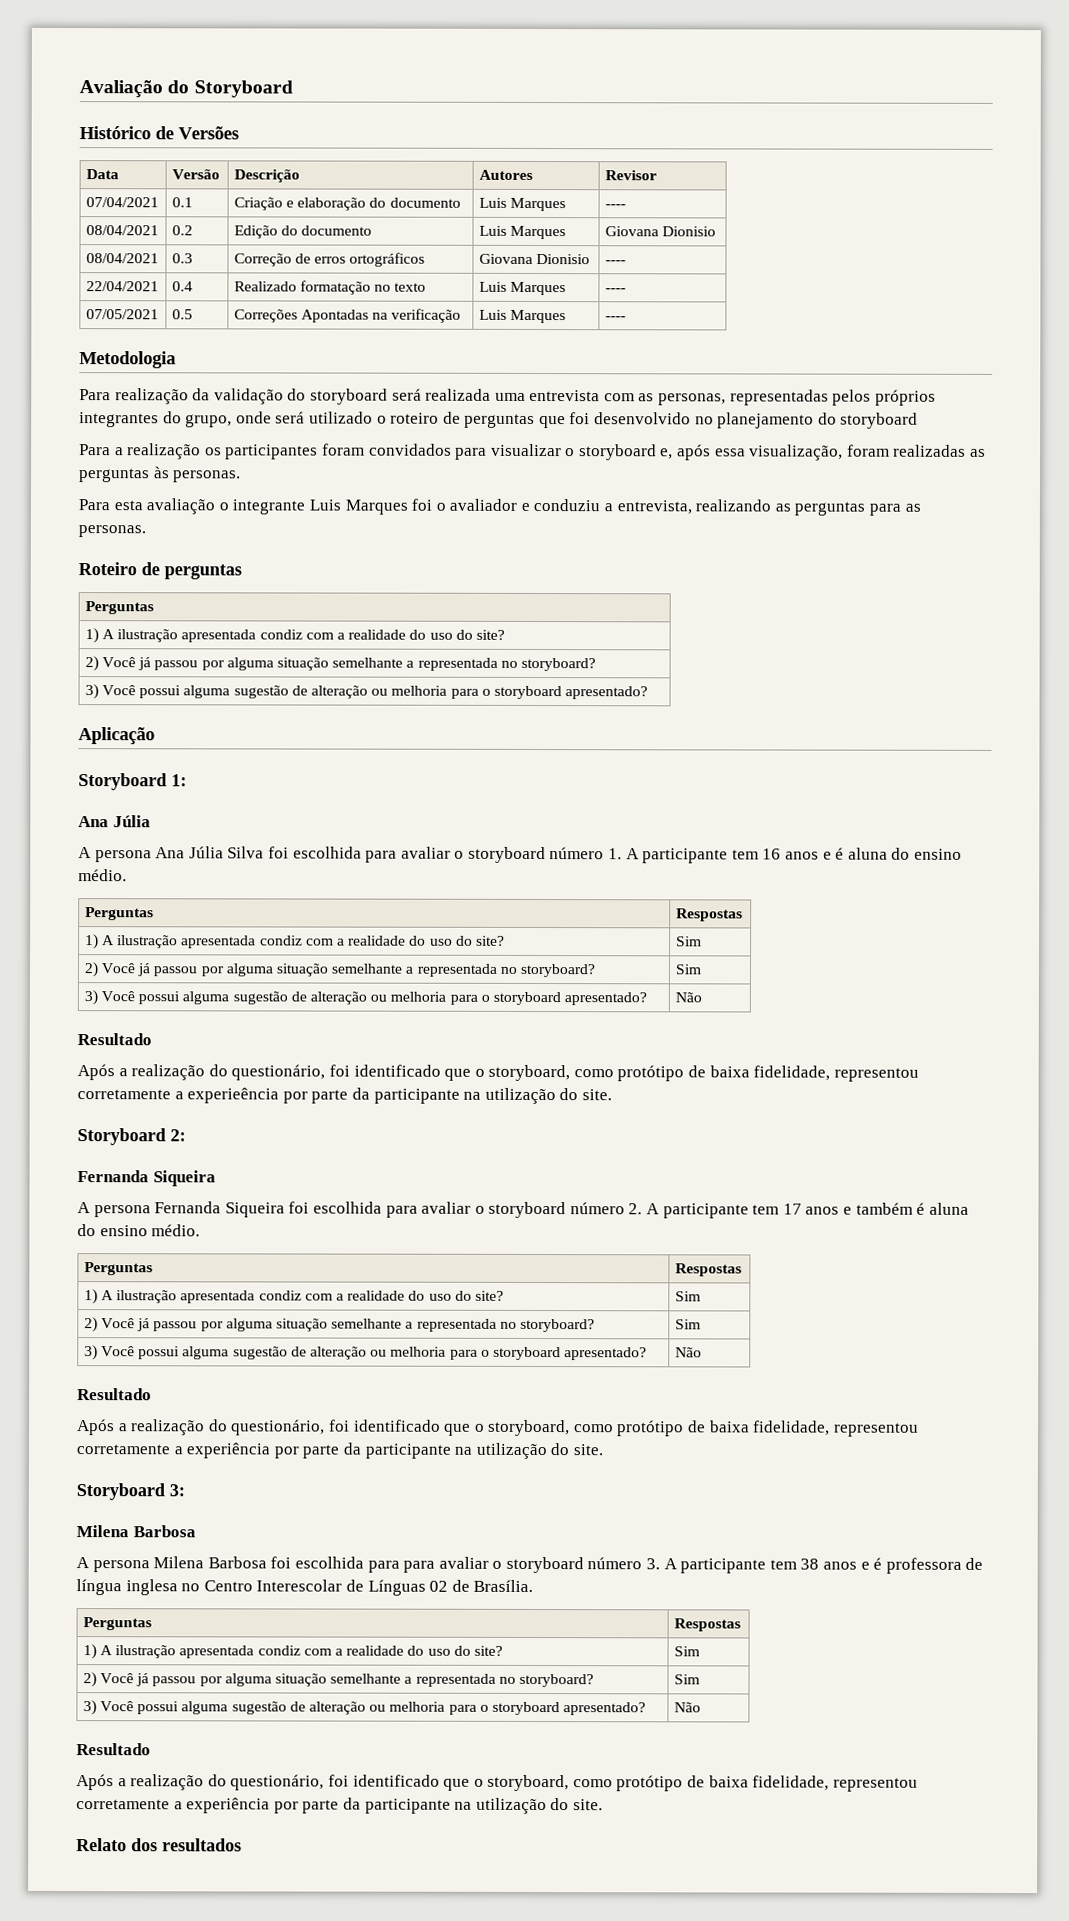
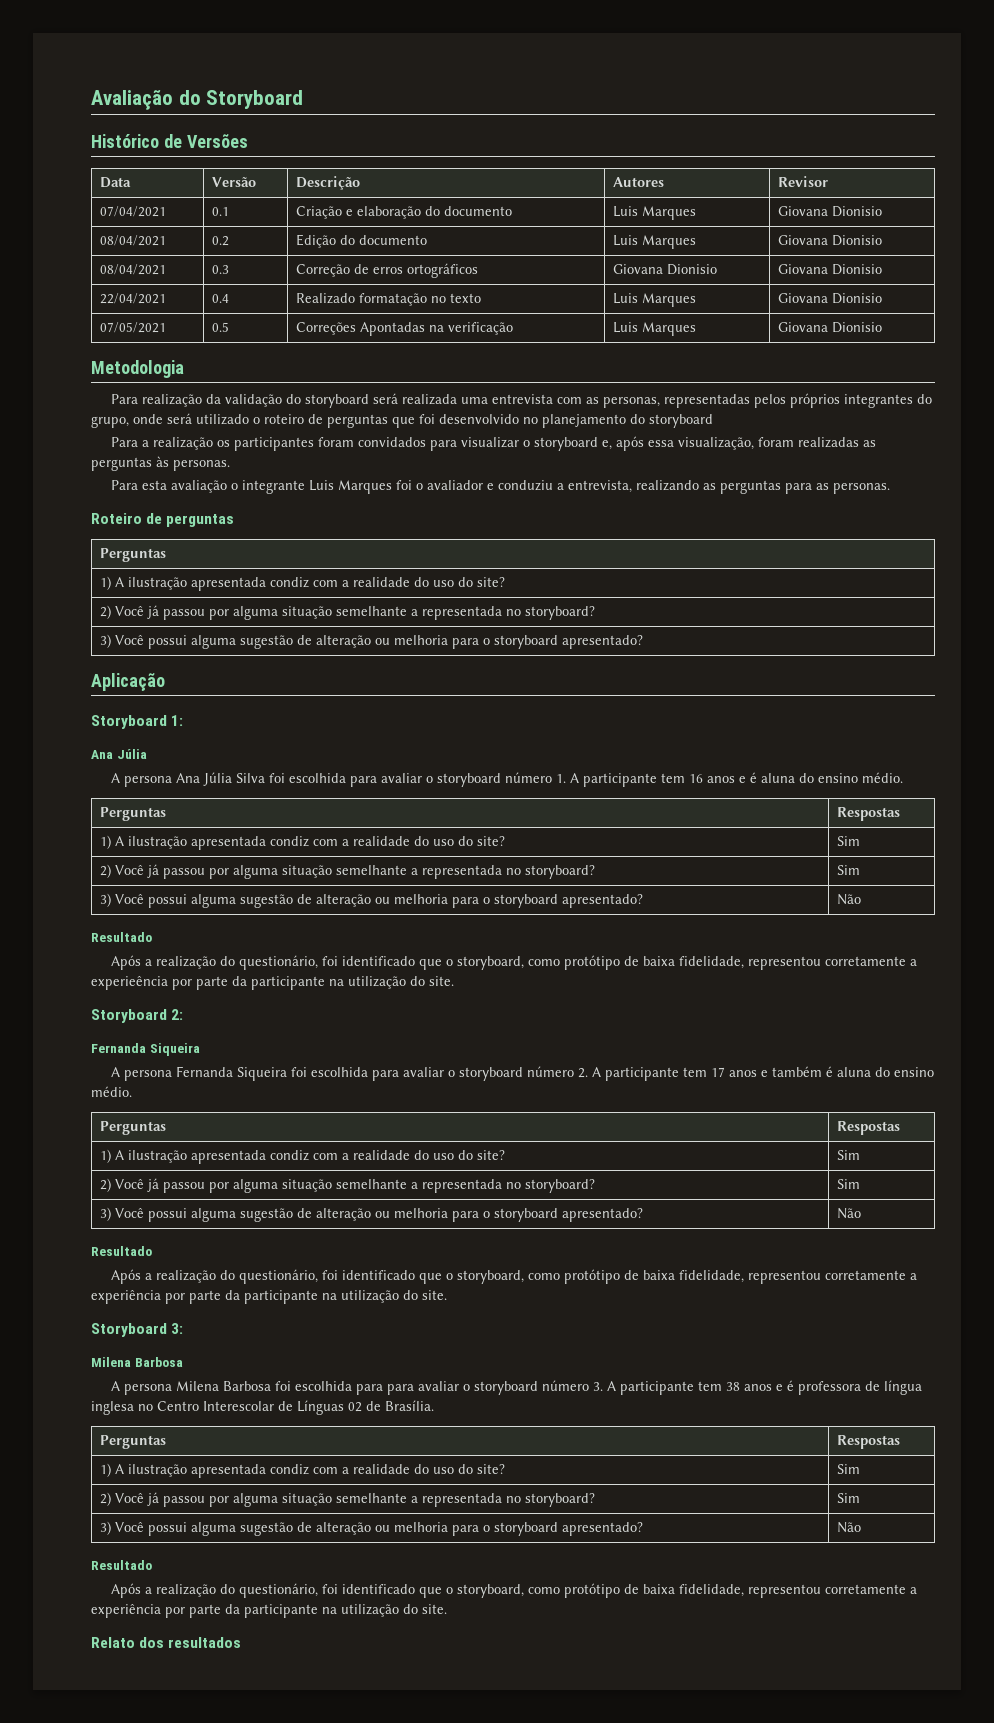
[604,204,626,209] ---- -> [778,206,883,217] Giovana Dionisio
[604,260,626,265] ---- -> [778,264,883,275] Giovana Dionisio
[604,288,626,293] ---- -> [778,293,883,304] Giovana Dionisio
[604,316,626,321] ---- -> [778,322,883,333] Giovana Dionisio

